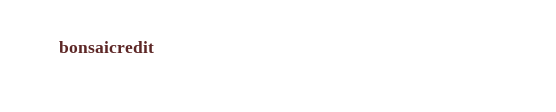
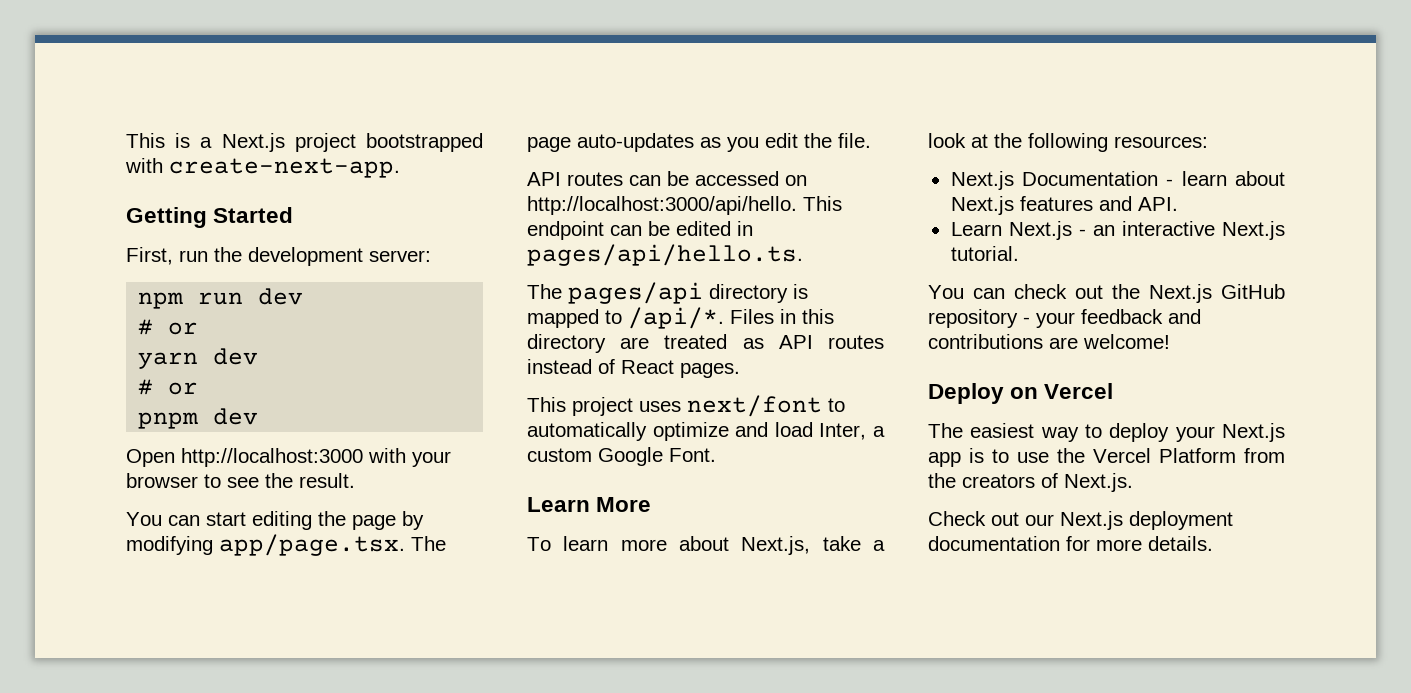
[59,41,154,53] bonsaicredit -> [126,133,483,152] [125,158,400,178] [126,207,294,228] [126,247,431,266] [138,288,304,309] [138,319,199,335] [138,348,259,369] [138,379,199,395] [138,408,259,429] [126,448,451,467] [126,473,355,488] [126,511,424,530] [126,534,446,556] [527,133,871,152] [527,171,807,186] [527,196,842,215] [527,221,753,240] [527,244,803,266] [527,282,808,304] [527,307,834,329] [527,334,884,353] [527,359,740,378] [527,395,845,417] [527,422,885,441] [527,447,716,466] [527,497,652,512] [527,536,885,555] [928,133,1208,152] [950,171,1285,190] [950,196,1178,215] [950,221,1285,240] [950,246,1019,261] [928,284,1285,303] [928,309,1201,328] [928,334,1170,349] [928,383,1114,404] [928,423,1285,442] [928,448,1285,467] [928,473,1133,492] [928,511,1233,530] [928,536,1213,551] This is a Next.js project bootstrapped with create-next-app. // Getting Started // First, run the development server: // npm run dev // # or // yarn dev // # or // pnpm dev // Open http://localhost:3000 with your browser to see the result. // You can start editing the page by modifying app/page.tsx. The page auto-updates as you edit the file. // API routes can be accessed on http://localhost:3000/api/hello. This endpoint can be edited in pages/api/hello.ts. // The pages/api directory is mapped to /api/*. Files in this directory are treated as API routes instead of React pages. // This project uses next/font to automatically optimize and load Inter, a custom Google Font. // Learn More // To learn more about Next.js, take a look at the following resources: // Next.js Documentation - learn about Next.js features and API. // Learn Next.js - an interactive Next.js tutorial. // You can check out the Next.js GitHub repository - your feedback and contributions are welcome! // Deploy on Vercel // The easiest way to deploy your Next.js app is to use the Vercel Platform from the creators of Next.js. // Check out our Next.js deployment documentation for more details.

